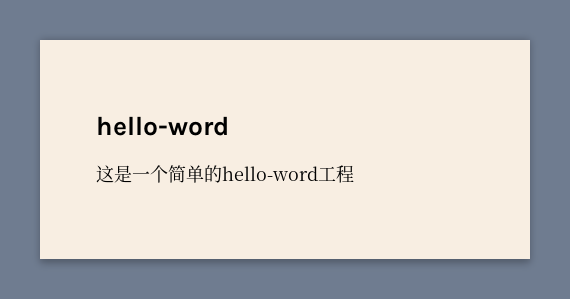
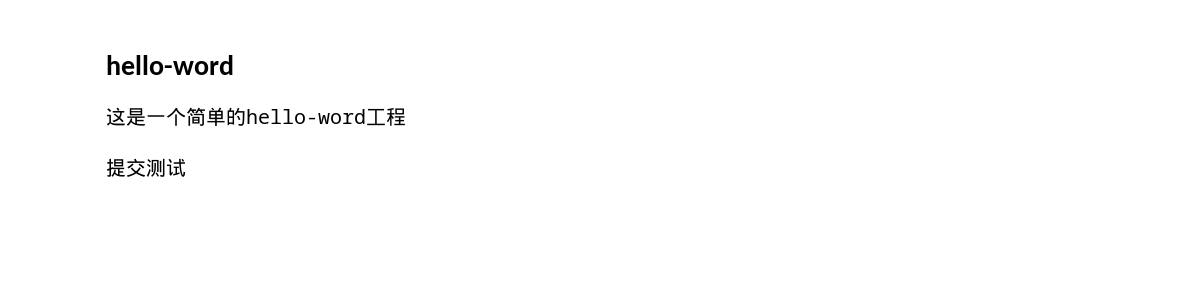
(354, 174) none -> [106,158,186,177] // 提交测试

